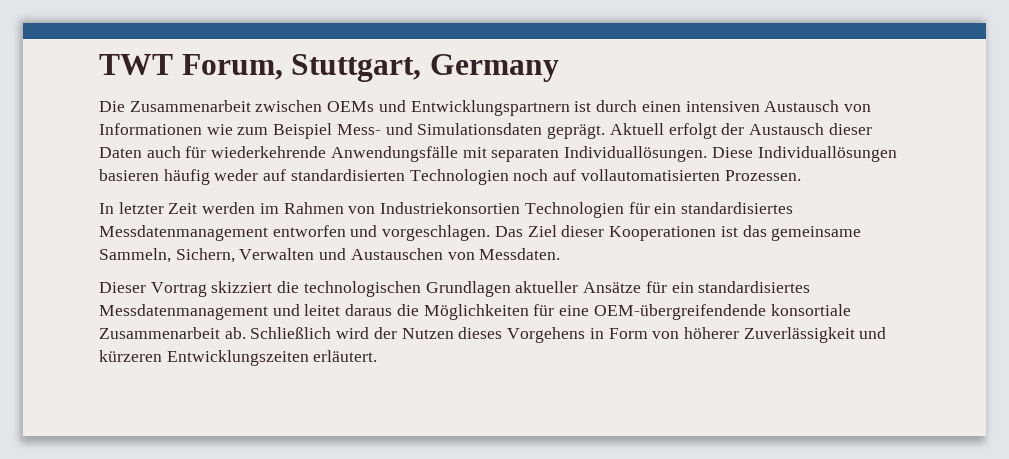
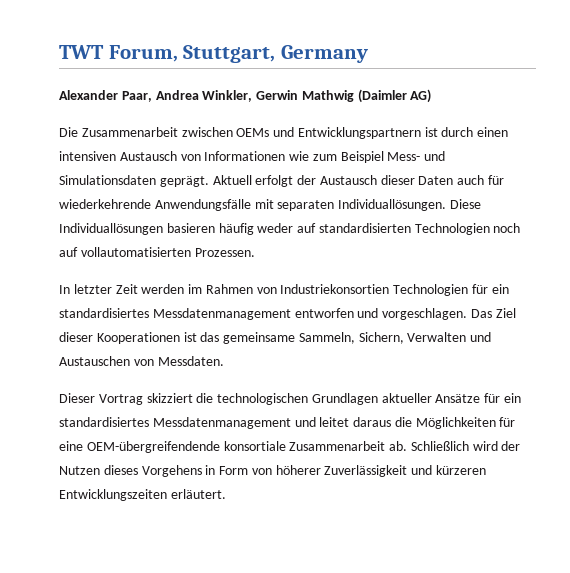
(559, 68) none -> [59,89,432,103] // Alexander Paar, Andrea Winkler, Gerwin Mathwig (Daimler AG)

